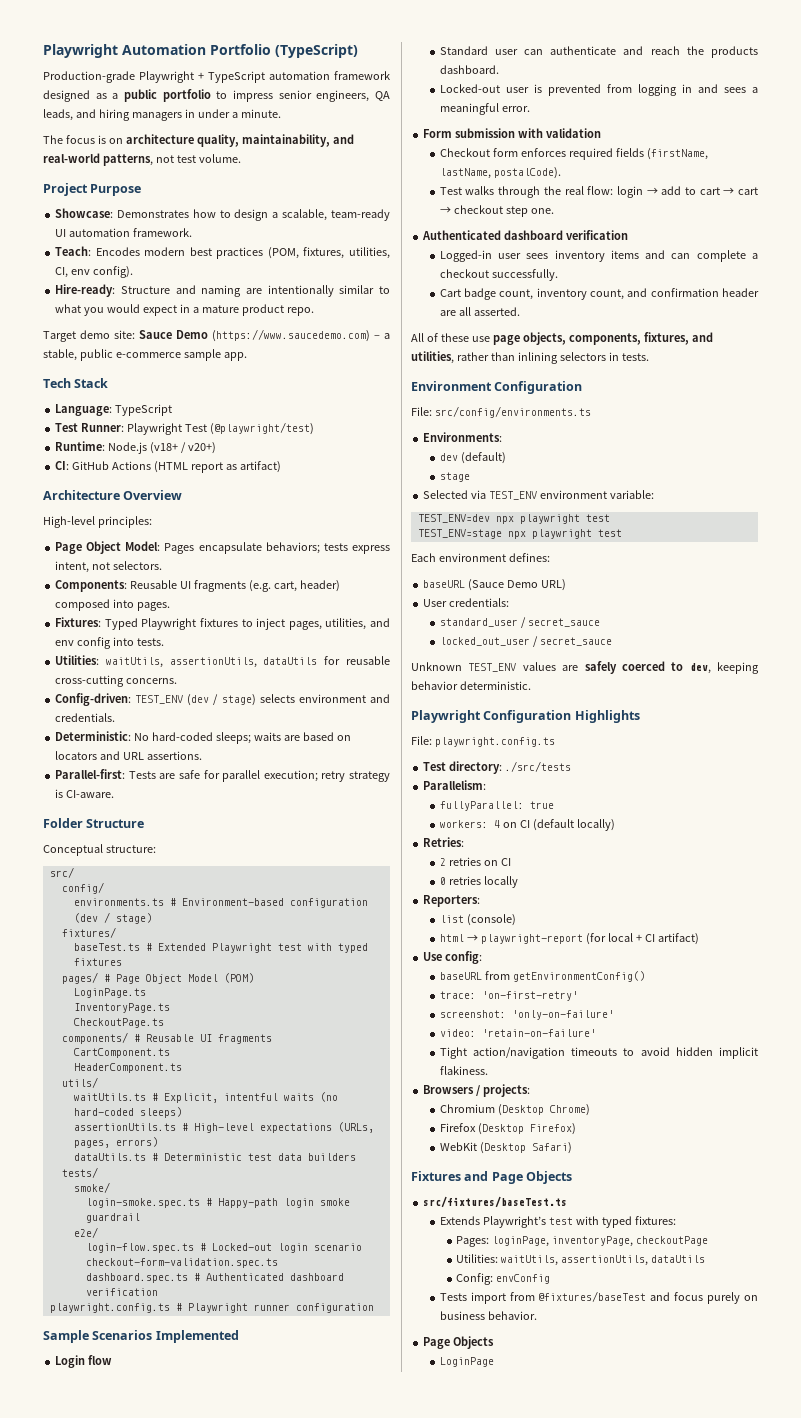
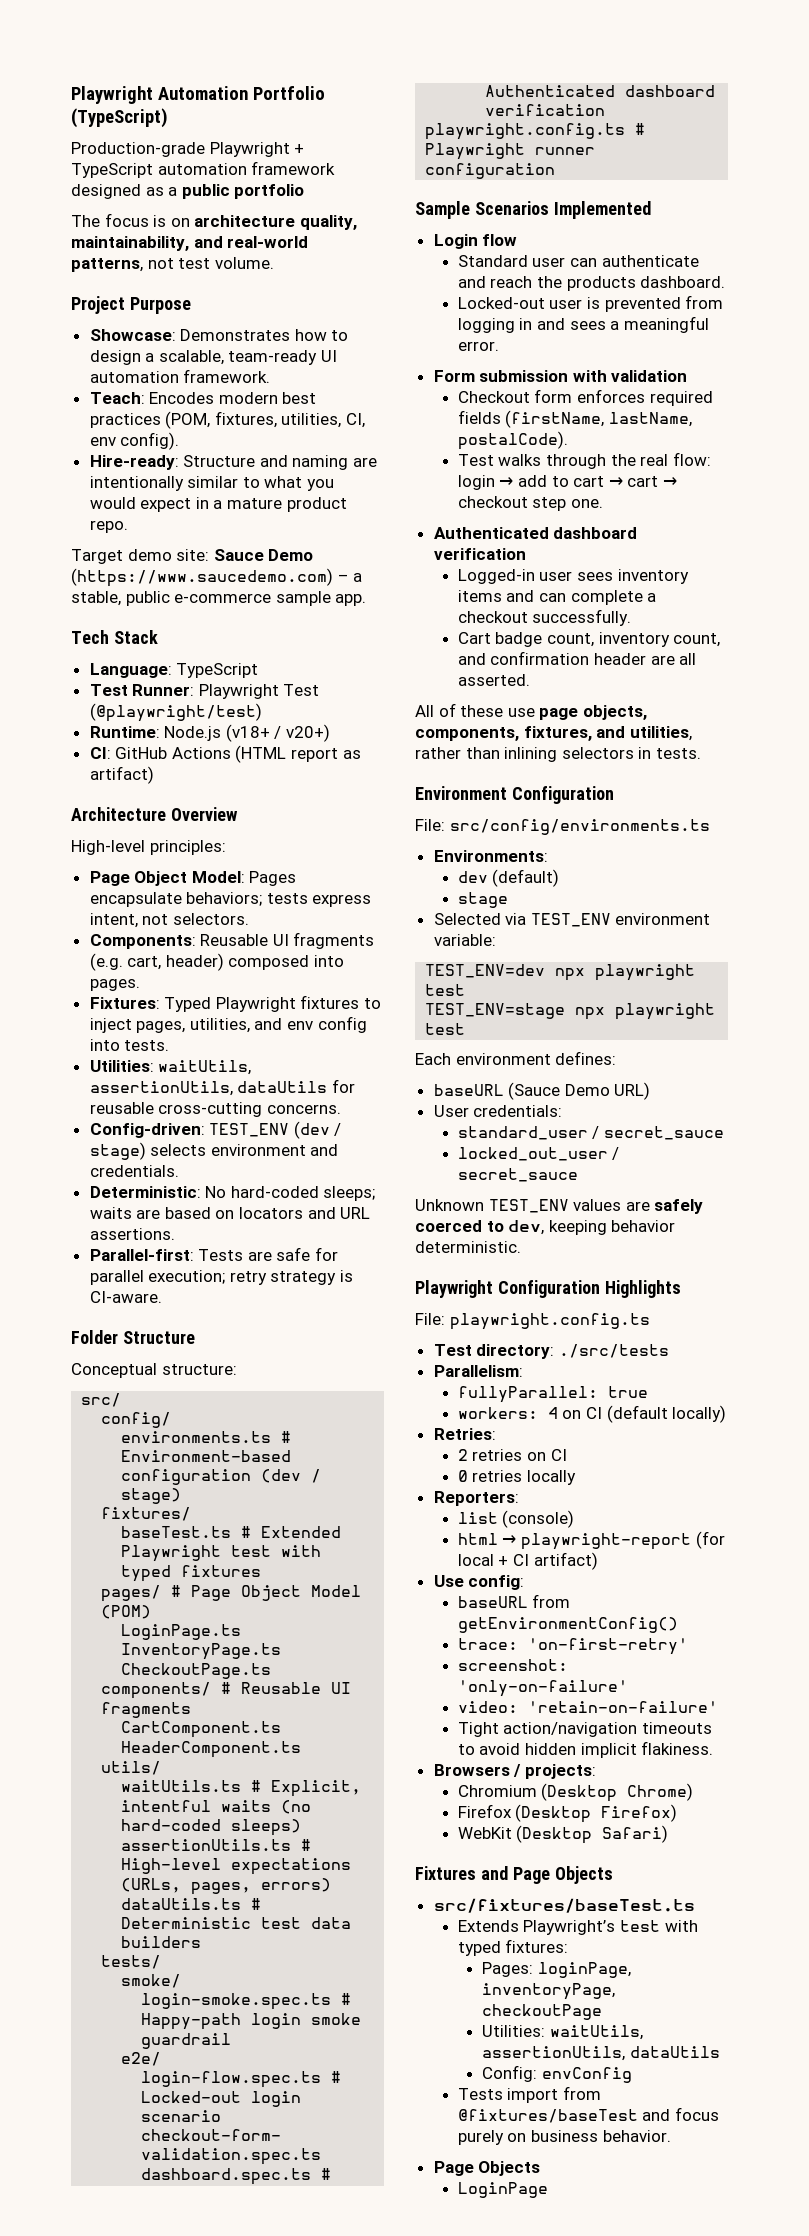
[216,90,390,102] [43,109,281,121] to impress senior engineers, QA leads, and hiring managers in under a minute. -> (305, 191) none

